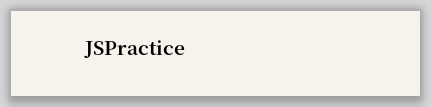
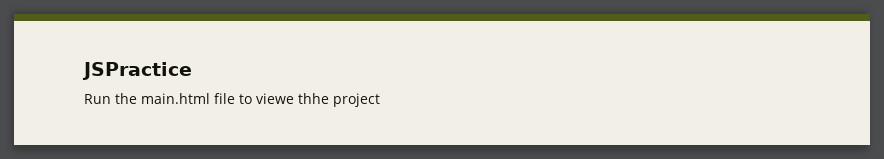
(185, 49) none -> [84,93,380,107] // Run the main.html file to viewe thhe project

